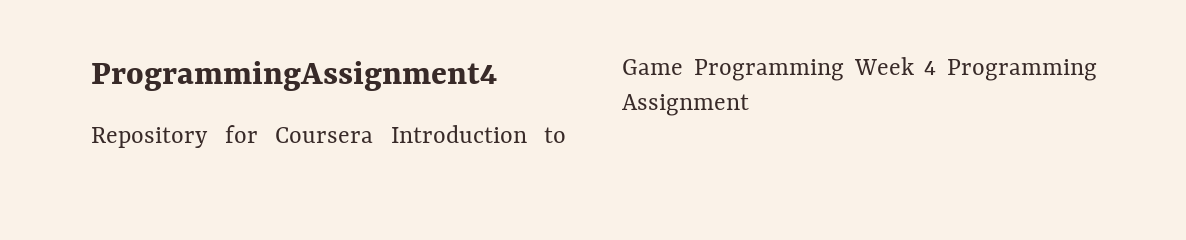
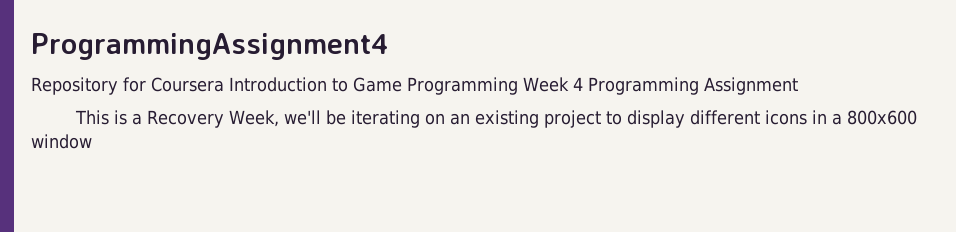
(749, 105) none -> [74,110,917,128] [31,134,92,149] // This is a Recovery Week, we'll be iterating on an existing project to display different icons in a 800x600 window

